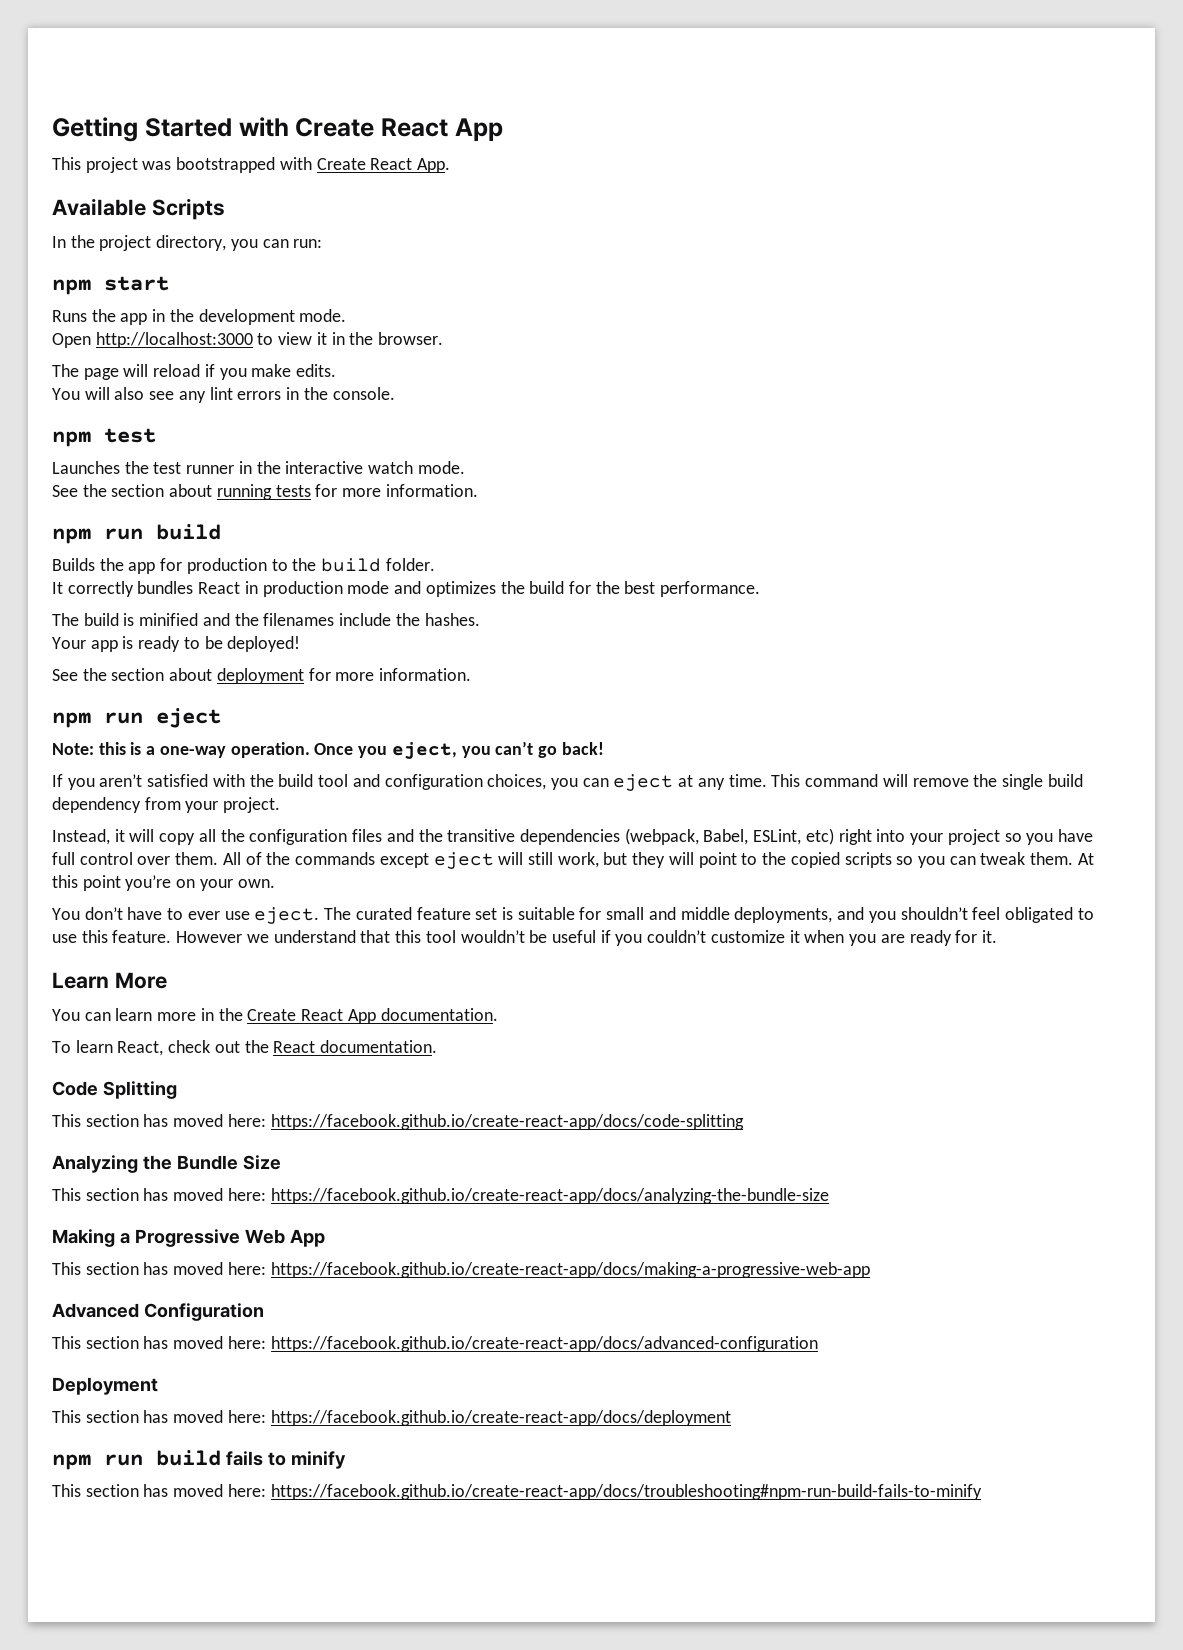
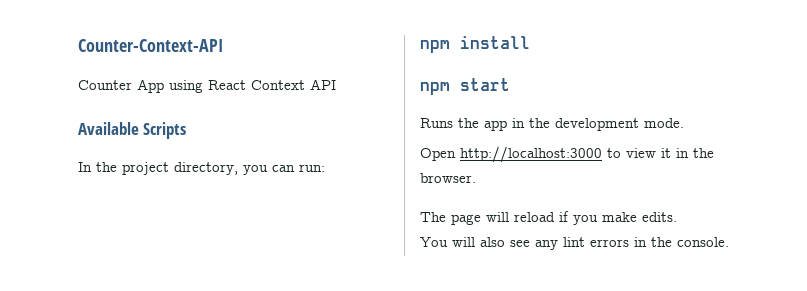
[52,117,503,142] [52,157,451,173] Getting Started with Create React App // This project was bootstrapped with Create React App. -> [78,39,223,52] [78,79,336,93] Counter-Context-API // Counter App using React Context API
(323, 243) none -> [420,36,530,53] // npm install
[52,428,156,447] [52,461,465,474] [52,484,478,500] [52,524,221,544] [52,558,435,574] [52,581,761,597] [52,613,480,626] [52,636,301,652] [52,668,472,684] [52,708,221,728] [52,741,604,759] [52,774,1083,791] [52,797,281,813] [52,828,1093,845] [52,852,1094,869] [52,875,275,891] [52,907,1094,924] [52,930,997,946] [52,972,167,989] [52,1008,498,1024] [52,1040,438,1056] [52,1081,177,1099] [52,1114,744,1130] [52,1155,281,1173] [52,1188,829,1204] [52,1229,325,1247] [52,1262,870,1278] [52,1303,264,1321] [52,1336,818,1352] [52,1377,158,1395] [52,1410,731,1426] [52,1450,346,1470] [52,1484,982,1500] // npm test // Launches the test runner in the interactive watch mode. // See the section about running tests for more information. // npm run build // Builds the app for production to the build folder. // It correctly bundles React in production mode and optimizes the build for the best performance. // The build is minified and the filenames include the hashes. // Your app is ready to be deployed! // See the section about deployment for more information. // npm run eject // Note: this is a one-way operation. Once you eject, you can’t go back! // If you aren’t satisfied with the build tool and configuration choices, you can eject at any time. This command will remove the single build dependency from your project. // Instead, it will copy all the configuration files and the transitive dependencies (webpack, Babel, ESLint, etc) right into your project so you have full control over them. All of the commands except eject will still work, but they will point to the copied scripts so you can tweak them. At this point you’re on your own. // You don’t have to ever use eject. The curated feature set is suitable for small and middle deployments, and you shouldn’t feel obligated to use this feature. However we understand that this tool wouldn’t be useful if you couldn’t customize it when you are ready for it. // Learn More // You can learn more in the Create React App documentation. // To learn React, check out the React documentation. // Code Splitting // This section has moved here: https://facebook.github.io/create-react-app/docs/code-splitting // Analyzing the Bundle Size // This section has moved here: https://facebook.github.io/create-react-app/docs/analyzing-the-bundle-size // Making a Progressive Web App // This section has moved here: https://facebook.github.io/create-react-app/docs/making-a-progressive-web-app // Advanced Configuration // This section has moved here: https://facebook.github.io/create-react-app/docs/advanced-configuration // Deployment // This section has moved here: https://facebook.github.io/create-react-app/docs/deployment // npm run build fails to minify // This section has moved here: https://facebook.github.io/create-react-app/docs/troubleshooting#npm-run-build-fails-to-minify -> (729, 242) none

